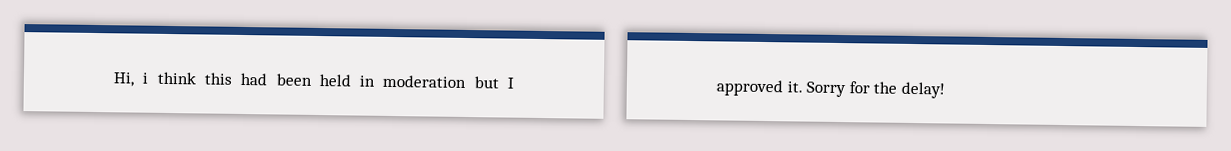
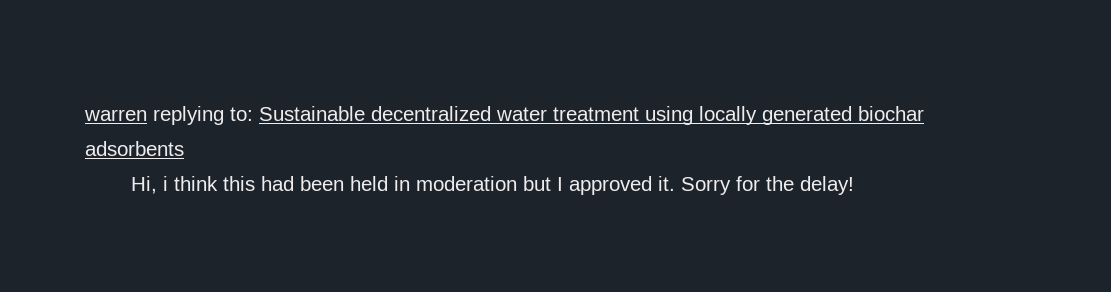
(113, 79) none -> [84,106,924,125] [85,141,184,156] warren replying to: Sustainable decentralized water treatment using locally generated biochar adsorbents //

